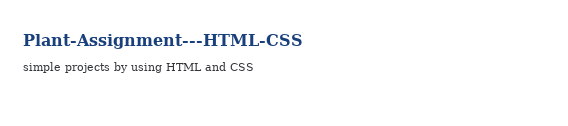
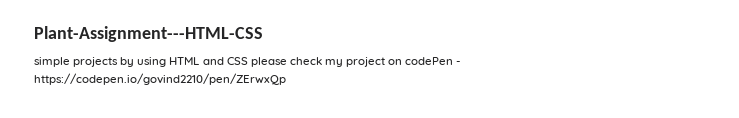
(254, 67) none -> [250,57,462,67] [34,73,286,85] please check my project on codePen - https://codepen.io/govind2210/pen/ZErwxQp

